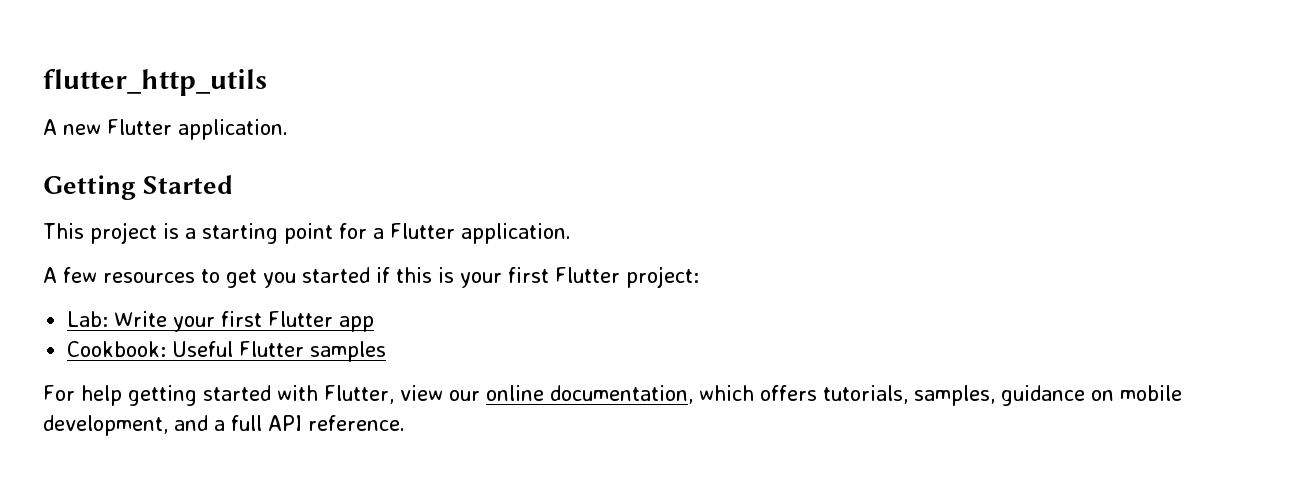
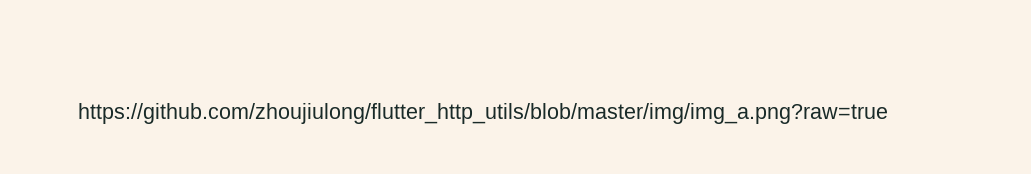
[43,69,267,96] [43,119,288,140] [43,175,234,200] [43,222,571,244] [43,266,699,288] [67,311,375,332] [67,341,387,362] [43,385,1182,406] [43,415,405,436] flutter_http_utils // A new Flutter application. // Getting Started // This project is a starting point for a Flutter application. // A few resources to get you started if this is your first Flutter project: // Lab: Write your first Flutter app // Cookbook: Useful Flutter samples // For help getting started with Flutter, view our online documentation, which offers tutorials, samples, guidance on mobile development, and a full API reference. -> [78,103,888,124] https://github.com/zhoujiulong/flutter_http_utils/blob/master/img/img_a.png?raw=true

